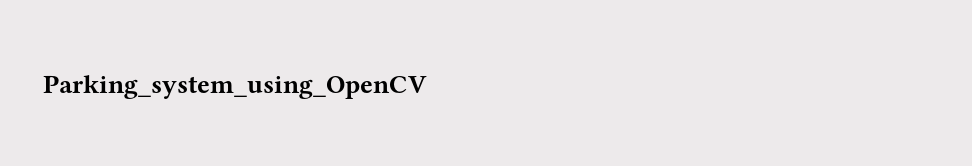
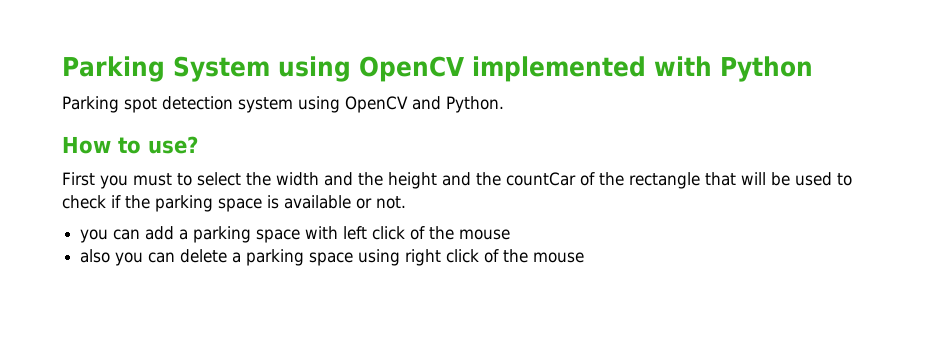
[43,75,427,99] Parking_system_using_OpenCV -> [62,56,813,82] [62,96,504,113] [62,136,198,154] [62,172,852,189] [62,195,406,212] [80,226,511,243] [80,249,585,266] Parking System using OpenCV implemented with Python // Parking spot detection system using OpenCV and Python. // How to use? // First you must to select the width and the height and the countCar of the rectangle that will be used to check if the parking space is available or not. // you can add a parking space with left click of the mouse // also you can delete a parking space using right click of the mouse

